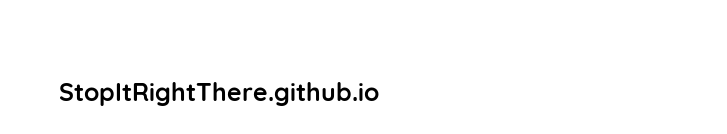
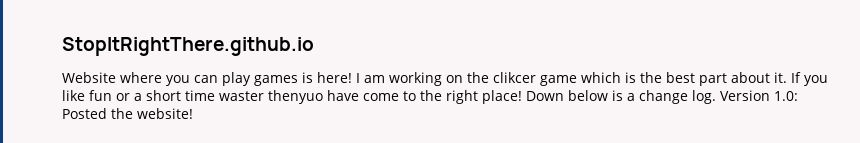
(379, 94) none -> [62,72,828,86] [62,90,798,104] [62,108,193,119] // Website where you can play games is here! I am working on the clikcer game which is the best part about it. If you like fun or a short time waster thenyuo have come to the right place! Down below is a change log. Version 1.0: Posted the website!

